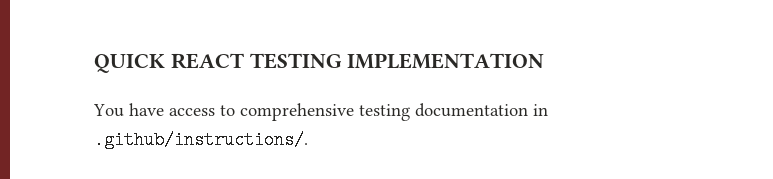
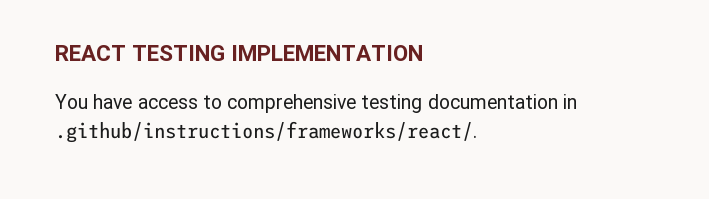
[94,54,165,73] QUICK -> (55, 53) none
[94,131,308,149] .github/instructions/. -> [55,121,477,143] .github/instructions/frameworks/react/.

